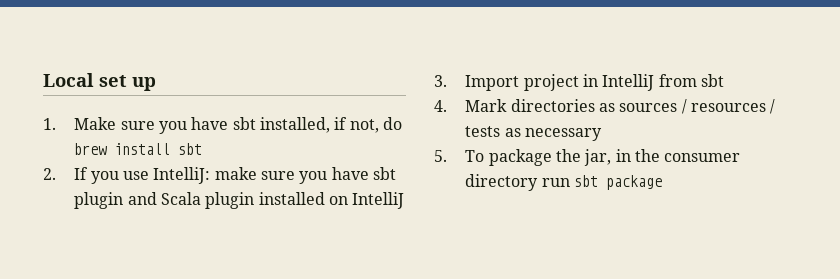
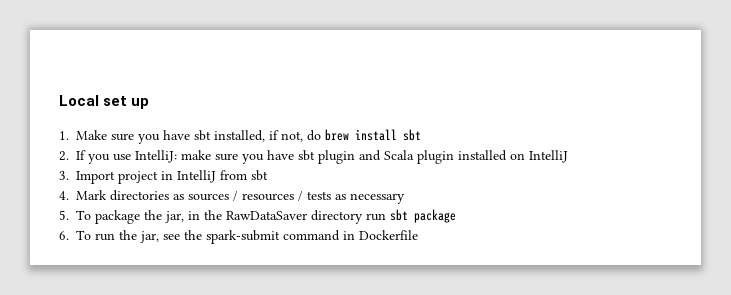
[664,153,741,162] consumer -> [226,211,307,220] RawDataSaver
(662, 182) none -> [59,230,418,244] // 6. To run the jar, see the spark-submit command in Dockerfile

